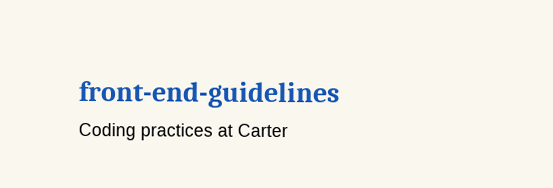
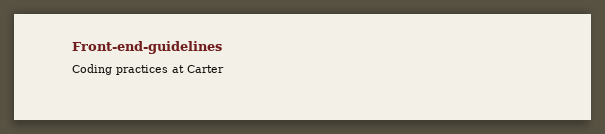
[78,80,340,109] front-end-guidelines -> [72,41,222,54] Front-end-guidelines

